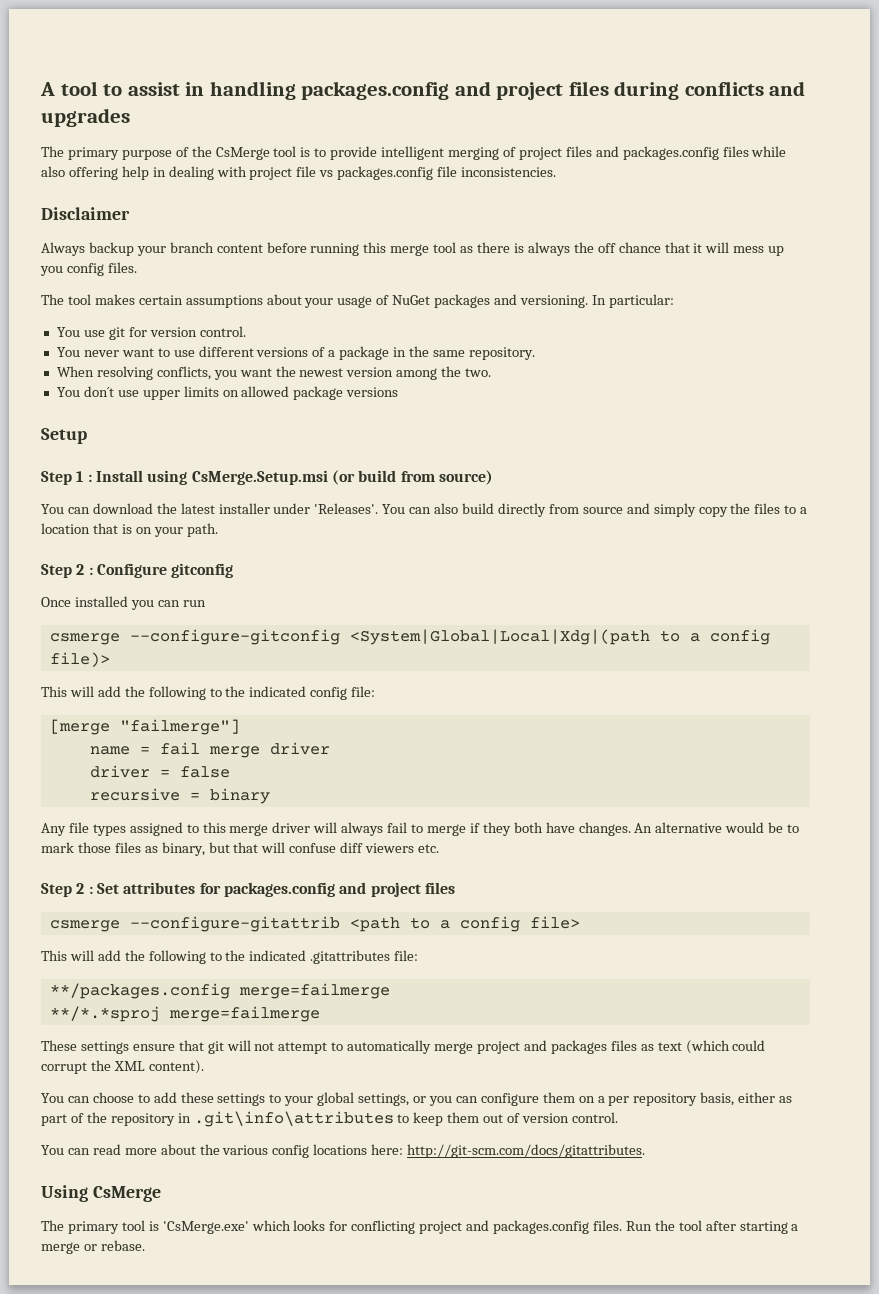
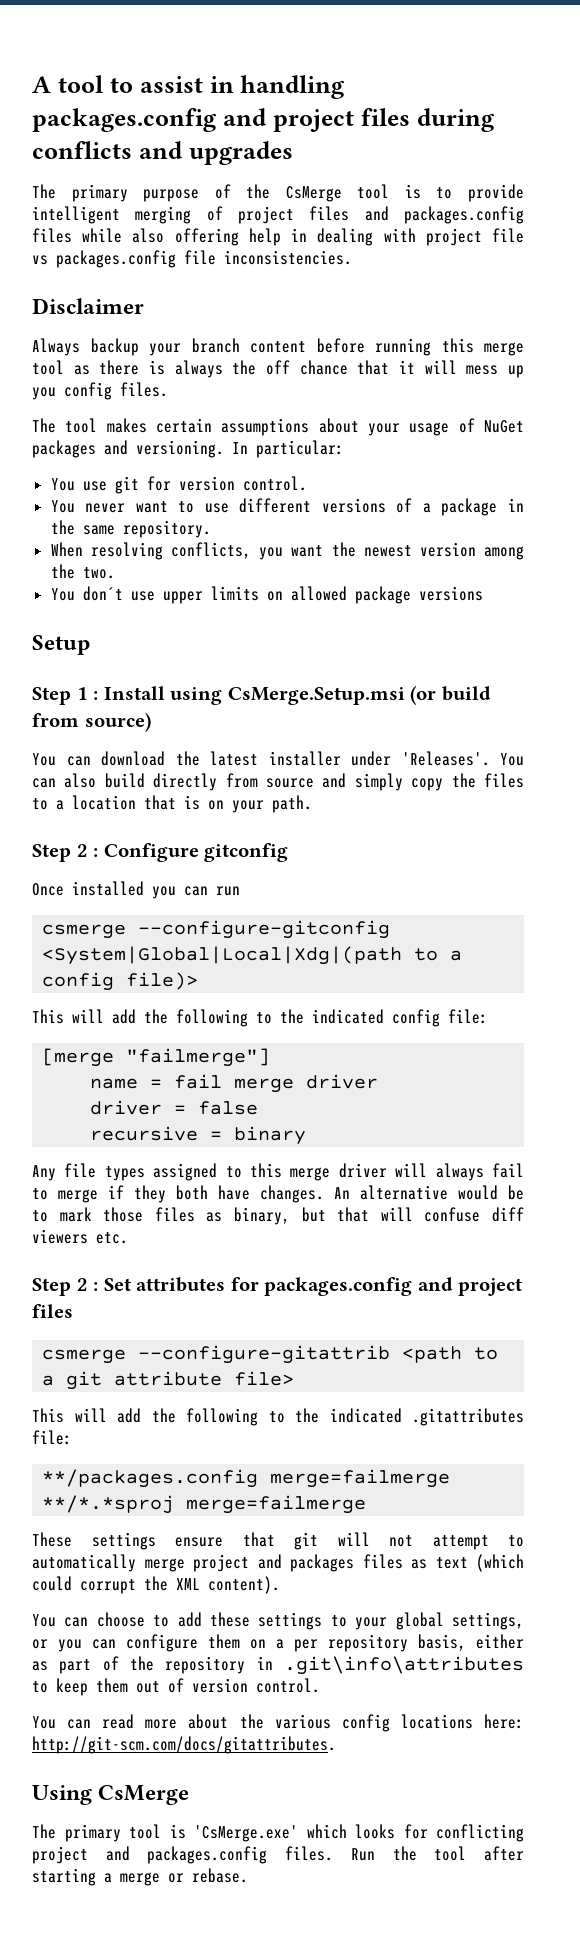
[459,916,520,932] config -> [66,1371,223,1390] git attribute

